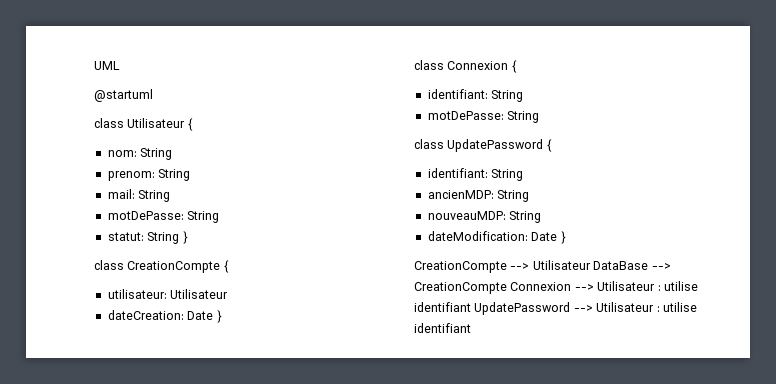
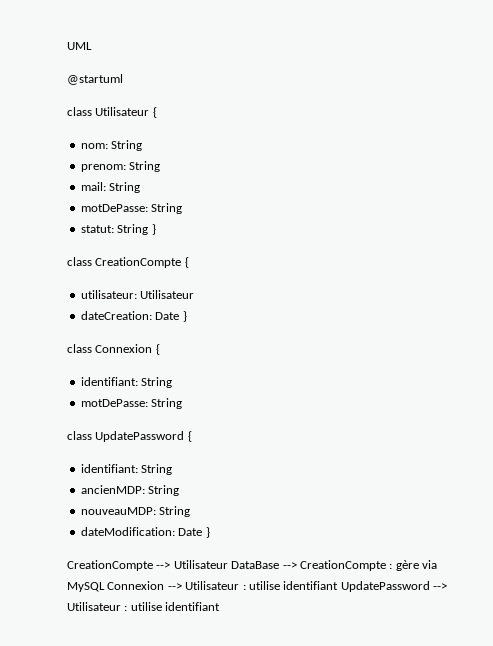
(507, 288) none -> [389,560,437,571] [67,582,105,592] : gère via MySQL

